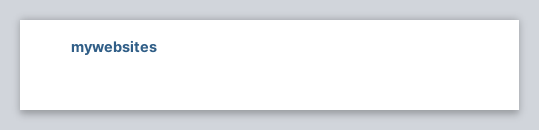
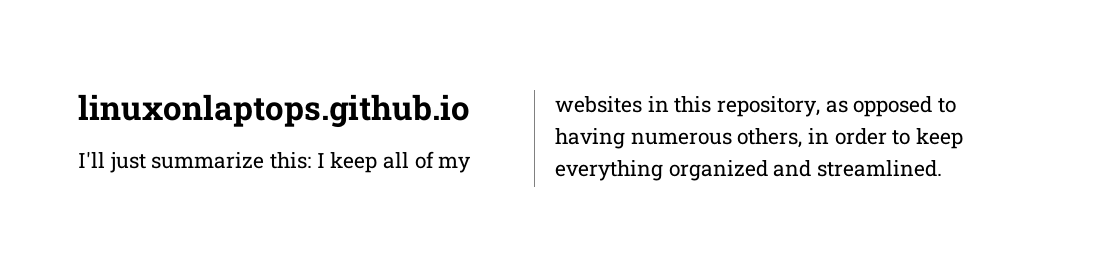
[71,40,157,55] mywebsites -> [78,94,470,128] [78,151,472,173] [555,96,957,117] [555,128,964,149] [555,160,943,181] linuxonlaptops.github.io // I'll just summarize this: I keep all of my websites in this repository, as opposed to having numerous others, in order to keep everything organized and streamlined.

